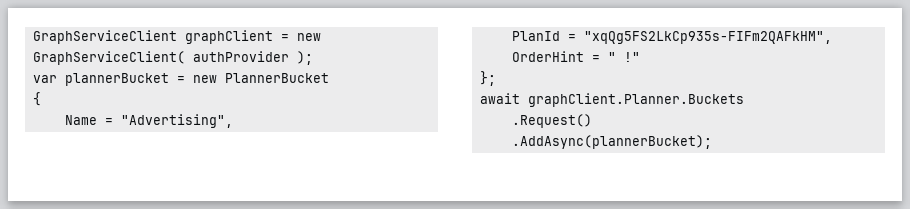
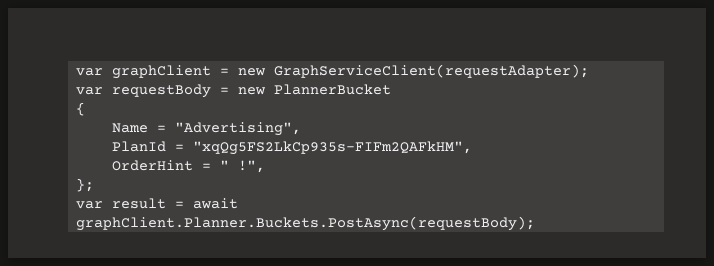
[32,30,177,44] GraphServiceClient -> [75,68,103,76] var
[32,51,313,65] [32,73,169,86] GraphServiceClient( authProvider ); // var plannerBucket -> [273,64,589,78] [75,84,211,98] GraphServiceClient(requestAdapter); // var requestBody
[623,52,640,62] !" -> [237,160,265,173] !",
[479,93,744,107] [511,114,592,128] [511,135,712,149] await graphClient.Planner.Buckets // .Request() // .AddAsync(plannerBucket); -> [75,198,238,209] [75,216,535,231] var result = await graphClient.Planner.Buckets.PostAsync(requestBody);

